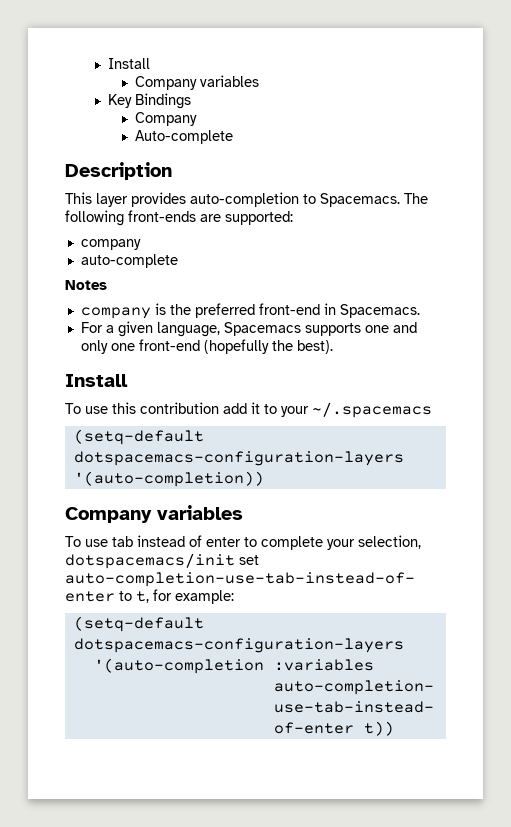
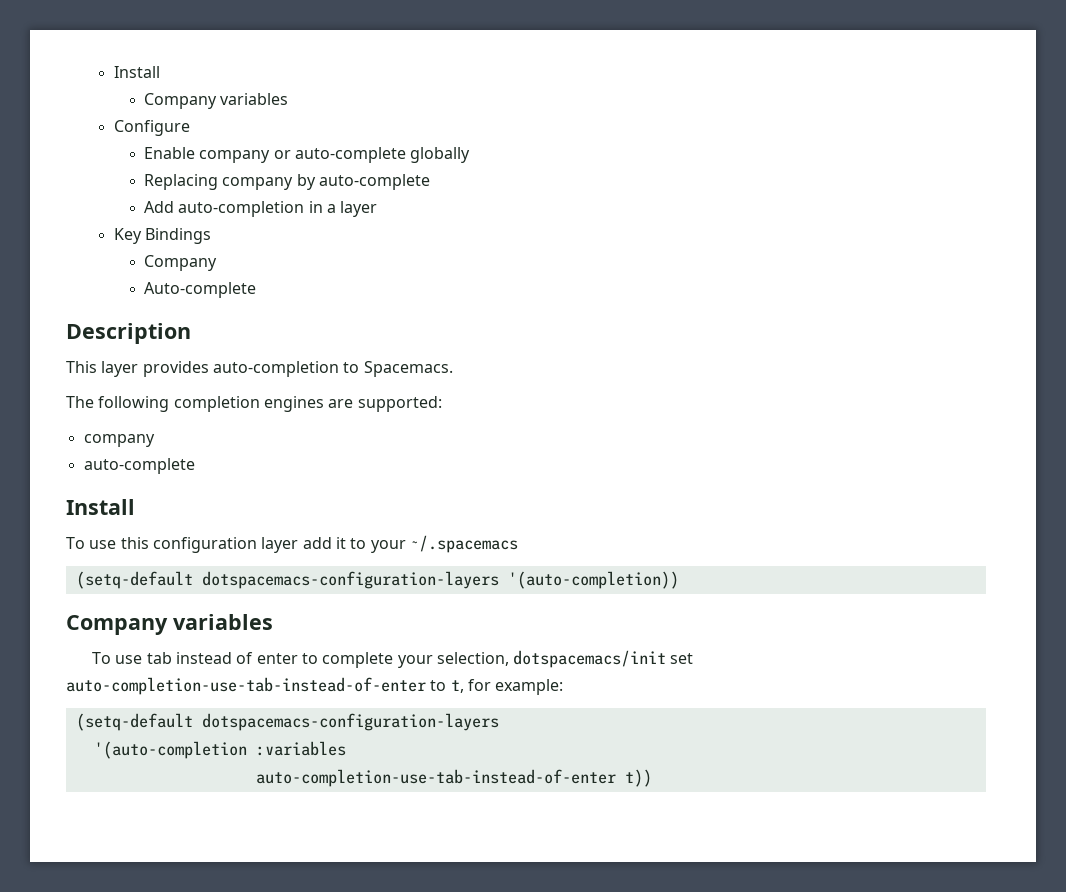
(260, 81) none -> [113,120,190,136] [144,147,471,163] [144,174,431,190] [144,201,378,217] // Configure // Enable company or auto-complete globally // Replacing company by auto-complete // Add auto-completion in a layer
(400, 200) none -> (453, 369) //
[128,210,196,222] front-ends -> [173,396,324,412] completion engines
[65,280,107,290] [80,303,420,319] [80,321,417,337] [80,339,333,354] // Notes // company is the preferred front-end in Spacemacs. // For a given language, Spacemacs supports one and only one front-end (hopefully the best). -> (195, 466) none
[140,402,219,414] contribution -> [152,537,299,553] configuration layer

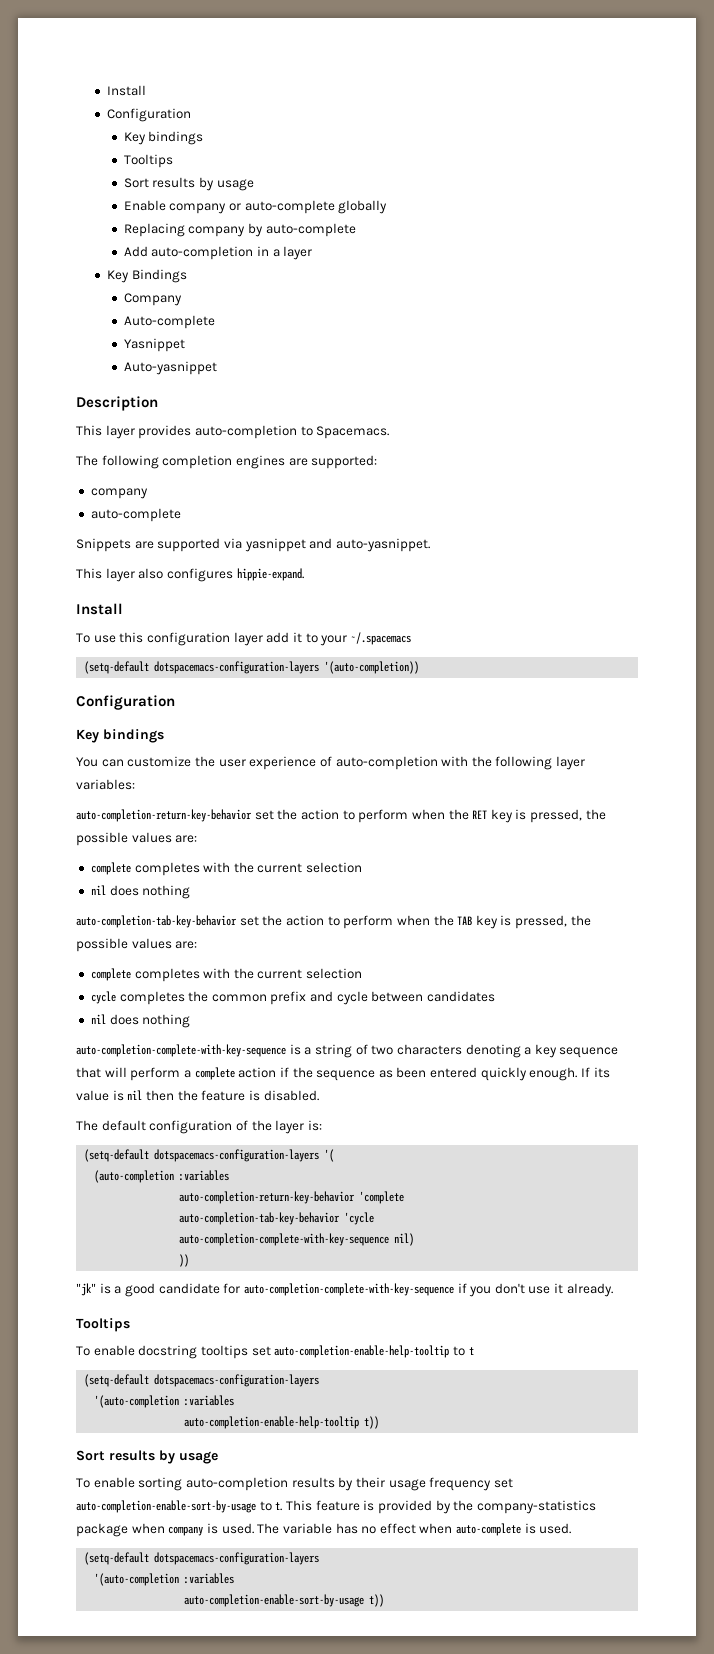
[113,66,160,78] [144,93,289,109] [113,120,190,136] Install // Company variables // Configure -> [107,85,147,96] [107,108,192,122] [123,131,204,145] [123,154,173,168] [123,177,254,191] Install // Configuration // Key bindings // Tooltips // Sort results by usage
(257, 290) none -> [123,338,185,352] [123,361,217,375] // Yasnippet // Auto-yasnippet
(195, 466) none -> [76,538,430,552] [76,568,304,582] // Snippets are supported via yasnippet and auto-yasnippet. // This layer also configures hippie-expand.
[66,614,273,635] [91,650,694,668] [66,677,564,695] [75,713,499,731] [93,741,346,759] [255,769,652,787] Company variables // To use tab instead of enter to complete your selection, dotspacemacs/init set auto-completion-use-tab-instead-of-enter to t, for example: // (setq-default dotspacemacs-configuration-layers // '(auto-completion :variables // auto-completion-use-tab-instead-of-enter t)) -> [76,695,175,710] [76,729,164,743] [76,756,586,770] [76,779,135,790] [76,809,606,823] [76,832,198,846] [90,862,363,876] [90,885,191,899] [76,915,591,929] [76,938,198,952] [90,968,363,982] [90,991,496,1005] [90,1014,191,1028] [76,1044,619,1058] [76,1067,610,1081] [76,1090,319,1101] [76,1120,322,1134] [84,1149,335,1162] [94,1170,230,1183] [179,1191,405,1204] [179,1212,375,1225] [179,1233,415,1246] [179,1254,190,1267] [76,1283,613,1297] [76,1318,130,1332] [76,1345,474,1359] [84,1374,320,1387] [94,1395,235,1408] [184,1416,380,1429] [76,1450,218,1464] [76,1477,513,1491] [76,1500,596,1514] [76,1523,572,1537] [84,1552,320,1565] [94,1573,235,1586] [184,1594,385,1607] Configuration // Key bindings // You can customize the user experience of auto-completion with the following layer variables: // auto-completion-return-key-behavior set the action to perform when the RET key is pressed, the possible values are: // complete completes with the current selection // nil does nothing // auto-completion-tab-key-behavior set the action to perform when the TAB key is pressed, the possible values are: // complete completes with the current selection // cycle completes the common prefix and cycle between candidates // nil does nothing // auto-completion-complete-with-key-sequence is a string of two characters denoting a key sequence that will perform a complete action if the sequence as been entered quickly enough. If its value is nil then the feature is disabled. // The default configuration of the layer is: // (setq-default dotspacemacs-configuration-layers '( // (auto-completion :variables // auto-completion-return-key-behavior 'complete // auto-completion-tab-key-behavior 'cycle // auto-completion-complete-with-key-sequence nil) // )) // "jk" is a good candidate for auto-completion-complete-with-key-sequence if you don't use it already. // Tooltips // To enable docstring tooltips set auto-completion-enable-help-tooltip to t // (setq-default dotspacemacs-configuration-layers // '(auto-completion :variables // auto-completion-enable-help-tooltip t)) // Sort results by usage // To enable sorting auto-completion results by their usage frequency set auto-completion-enable-sort-by-usage to t. This feature is provided by the company-statistics package when company is used. The variable has no effect when auto-complete is used. // (setq-default dotspacemacs-configuration-layers // '(auto-completion :variables // auto-completion-enable-sort-by-usage t))

